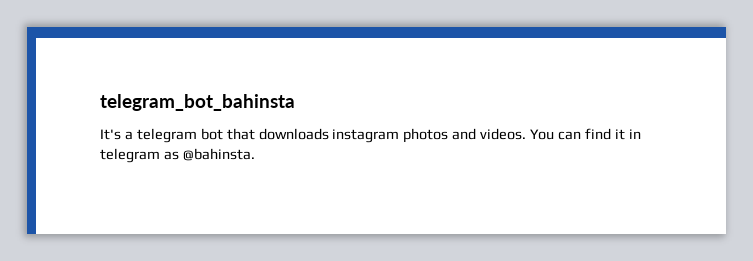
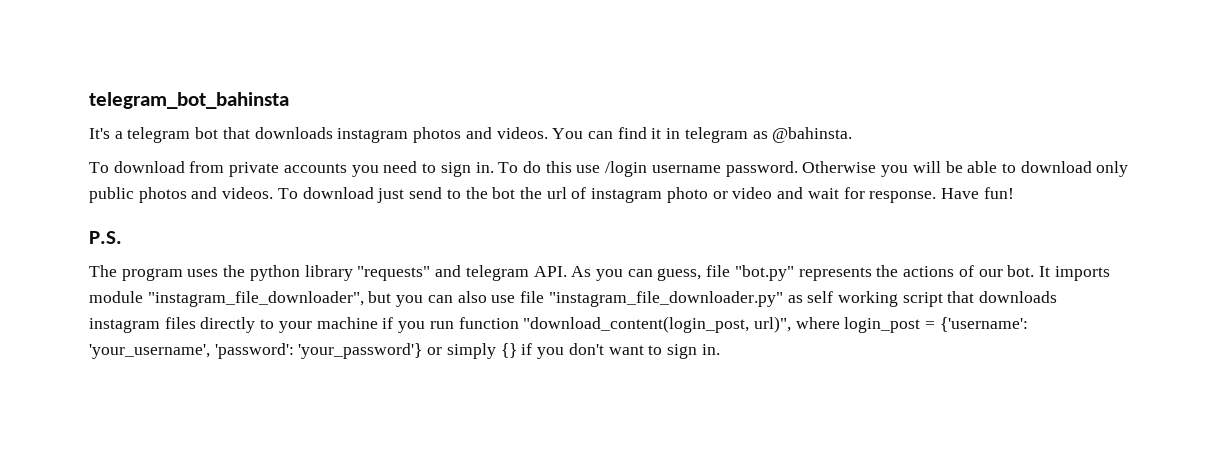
(255, 154) none -> [89,161,1129,177] [89,187,1014,203] [89,231,122,244] [89,265,1110,281] [89,291,1058,307] [89,316,1028,333] [89,343,720,359] // To download from private accounts you need to sign in. To do this use /login username password. Otherwise you will be able to download only public photos and videos. To download just send to the bot the url of instagram photo or video and wait for response. Have fun! // P.S. // The program uses the python library "requests" and telegram API. As you can guess, file "bot.py" represents the actions of our bot. It imports module "instagram_file_downloader", but you can also use file "instagram_file_downloader.py" as self working script that downloads instagram files directly to your machine if you run function "download_content(login_post, url)", where login_post = {'username': 'your_username', 'password': 'your_password'} or simply {} if you don't want to sign in.

